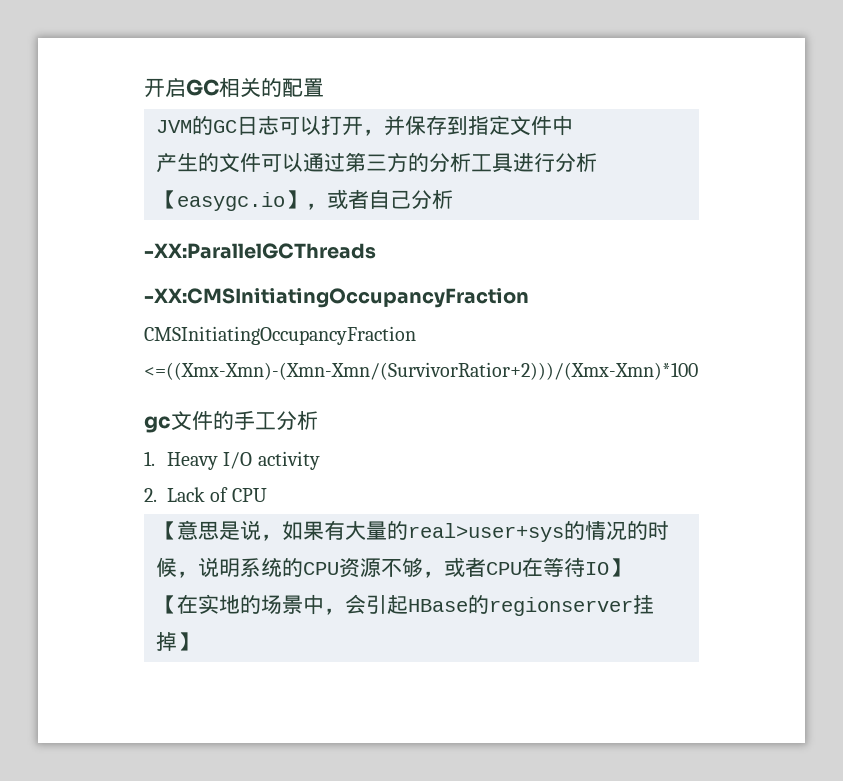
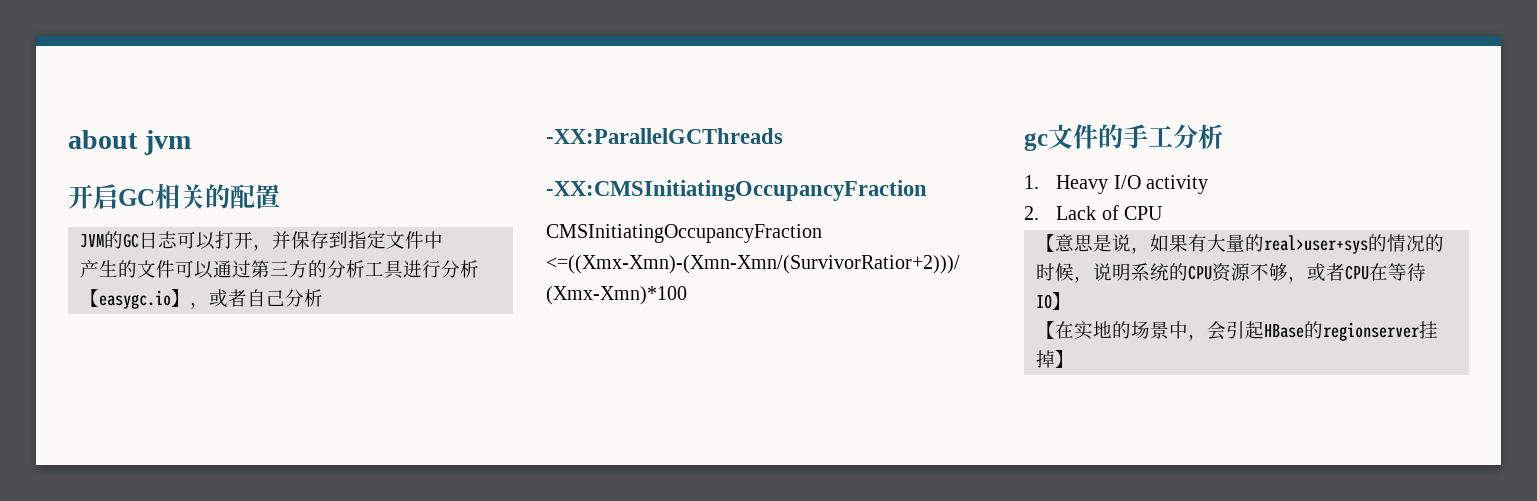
(144, 88) none -> [68,130,191,155] about jvm //

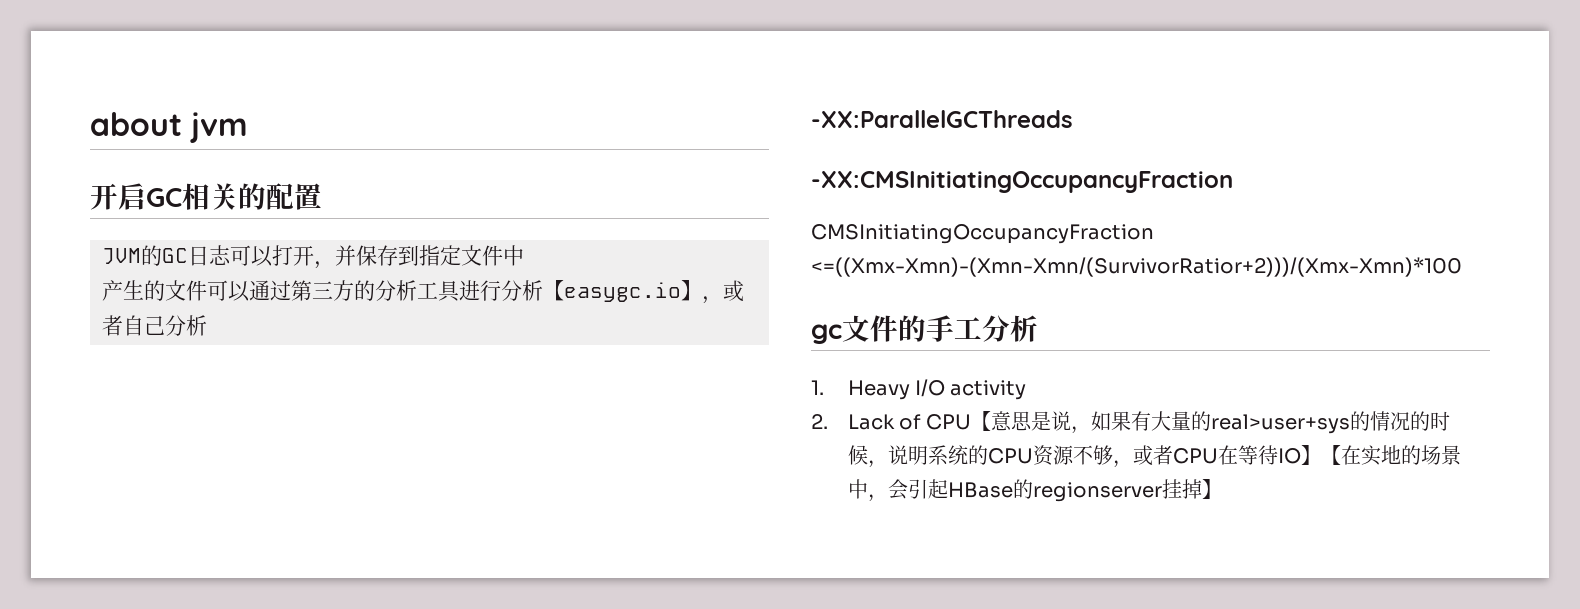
(1163, 213) // -> (972, 422) none
(1071, 301) // -> (1321, 455) none

